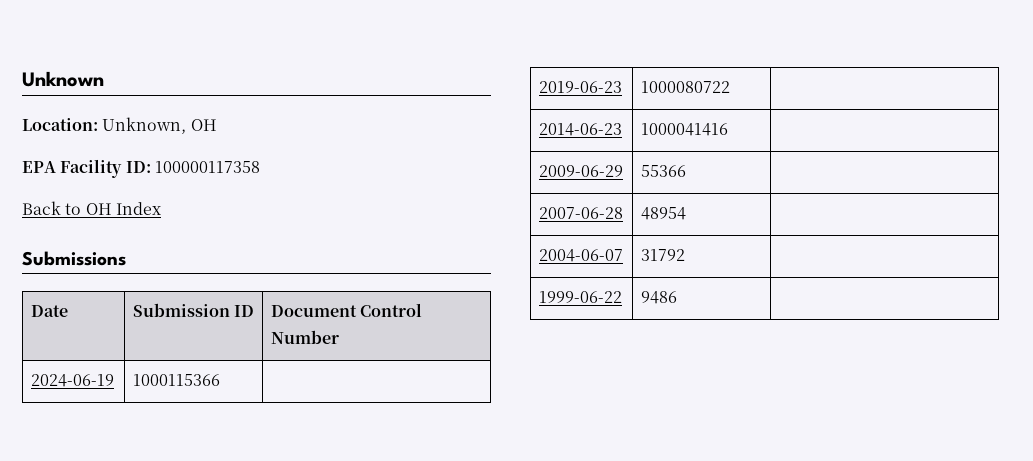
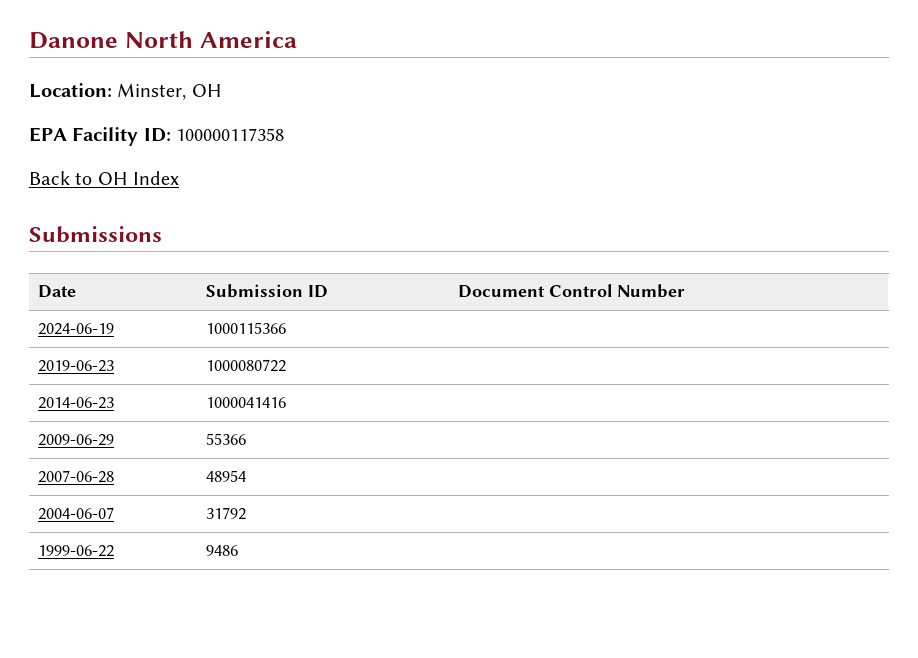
[22,71,104,87] Unknown -> [29,31,297,49] Danone North America
[102,117,187,134] Unknown, -> [117,83,187,100] Minster,

